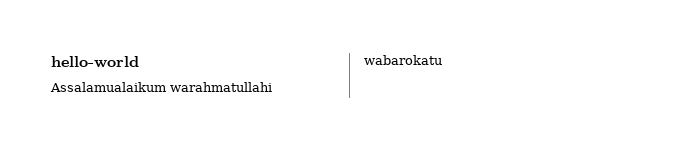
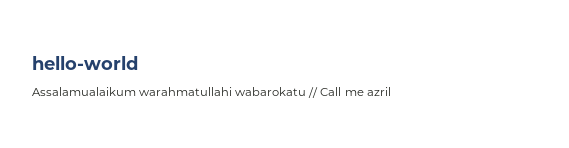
(442, 60) none -> [308,87,391,98] // Call me azril

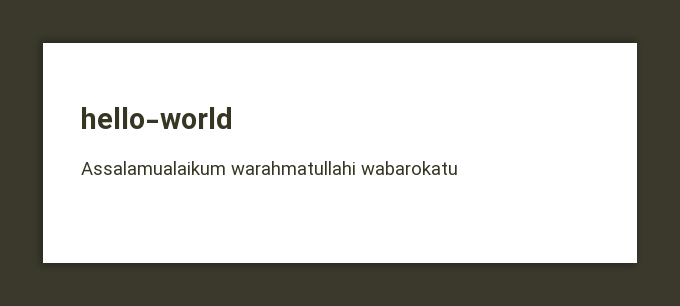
[308,87,391,98] // Call me azril -> (458, 168) none

